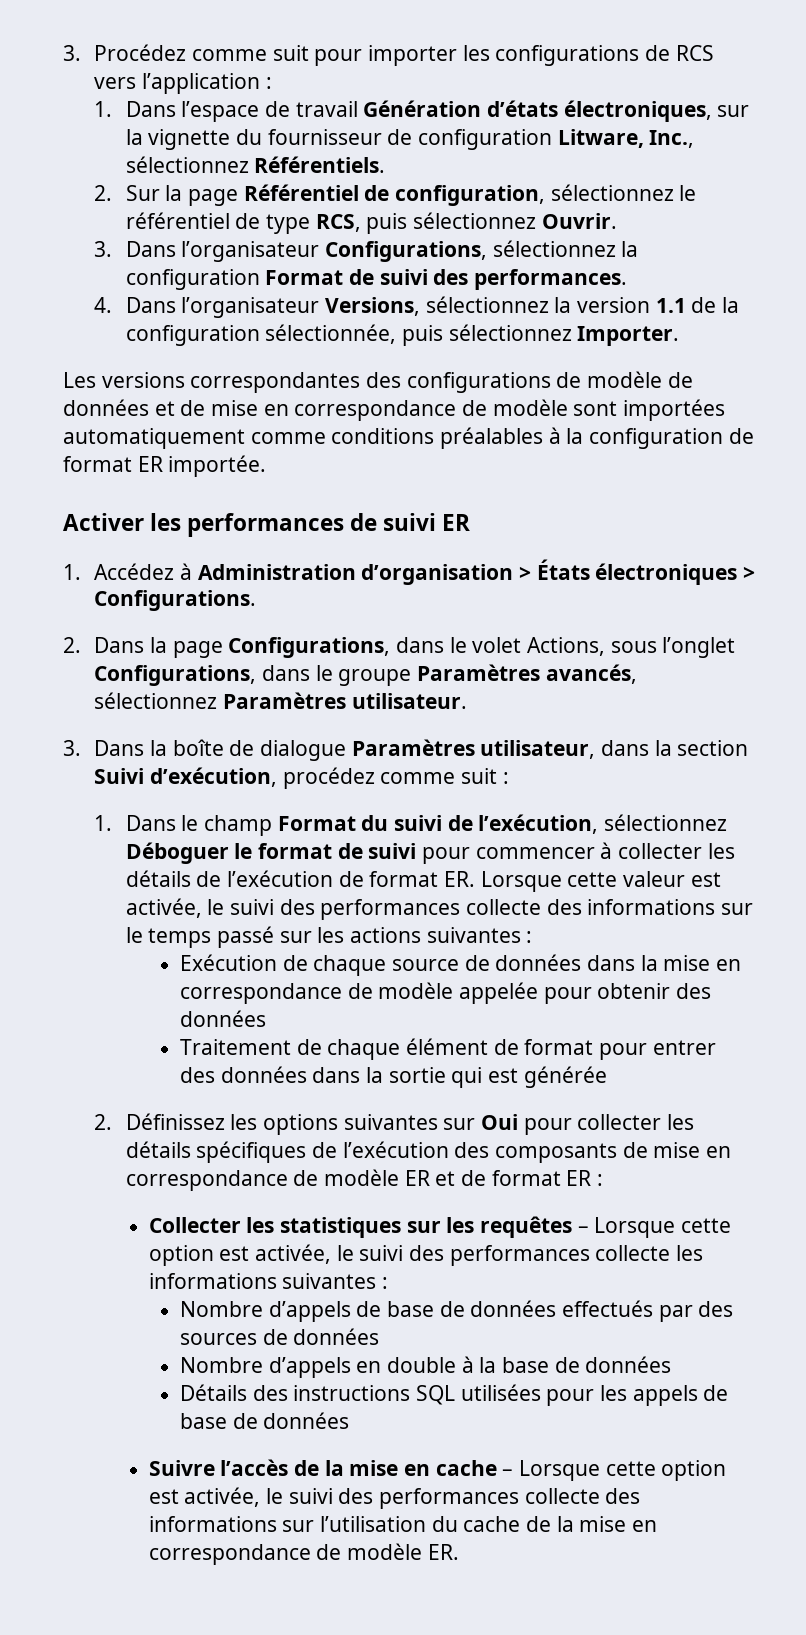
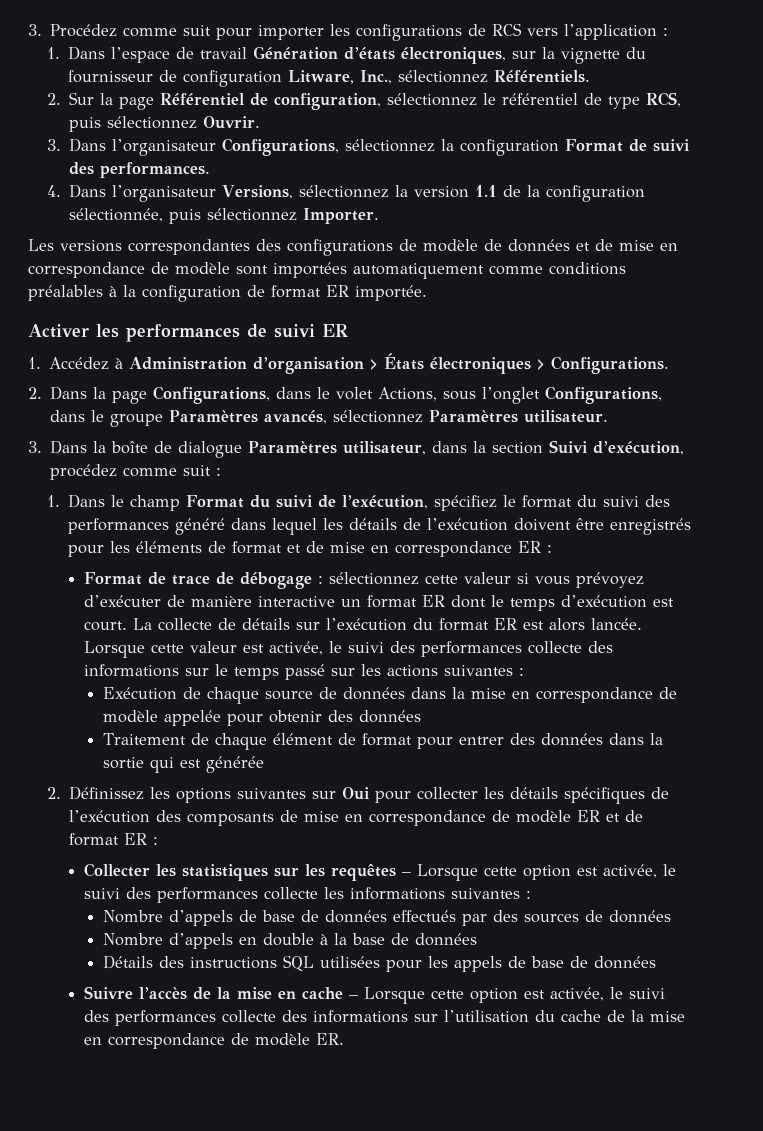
[603,814,727,831] [125,842,735,864] [125,870,475,887] sélectionnez Déboguer le format de suivi pour commencer à collecter les détails de l’exécution de format ER. -> [434,495,671,511] [68,518,692,535] [68,541,553,557] [84,572,645,589] [84,595,675,611] [84,618,643,631] spécifiez le format du suivi des performances généré dans lequel les détails de l’exécution doivent être enregistrés pour les éléments de format et de mise en correspondance ER : // Format de trace de débogage : sélectionnez cette valeur si vous prévoyez d’exécuter de manière interactive un format ER dont le temps d’exécution est court. La collecte de détails sur l’exécution du format ER est alors lancée.

